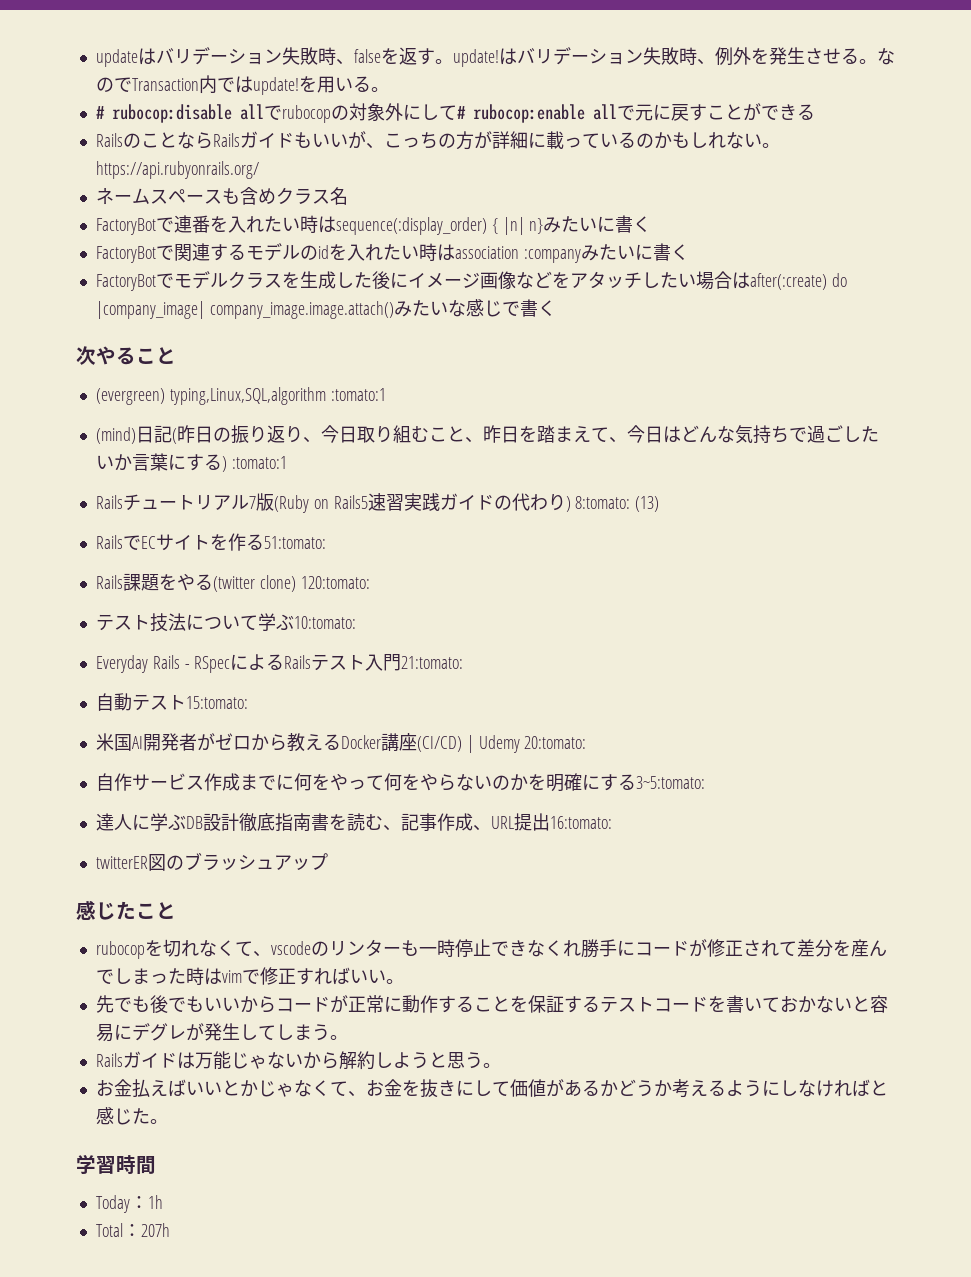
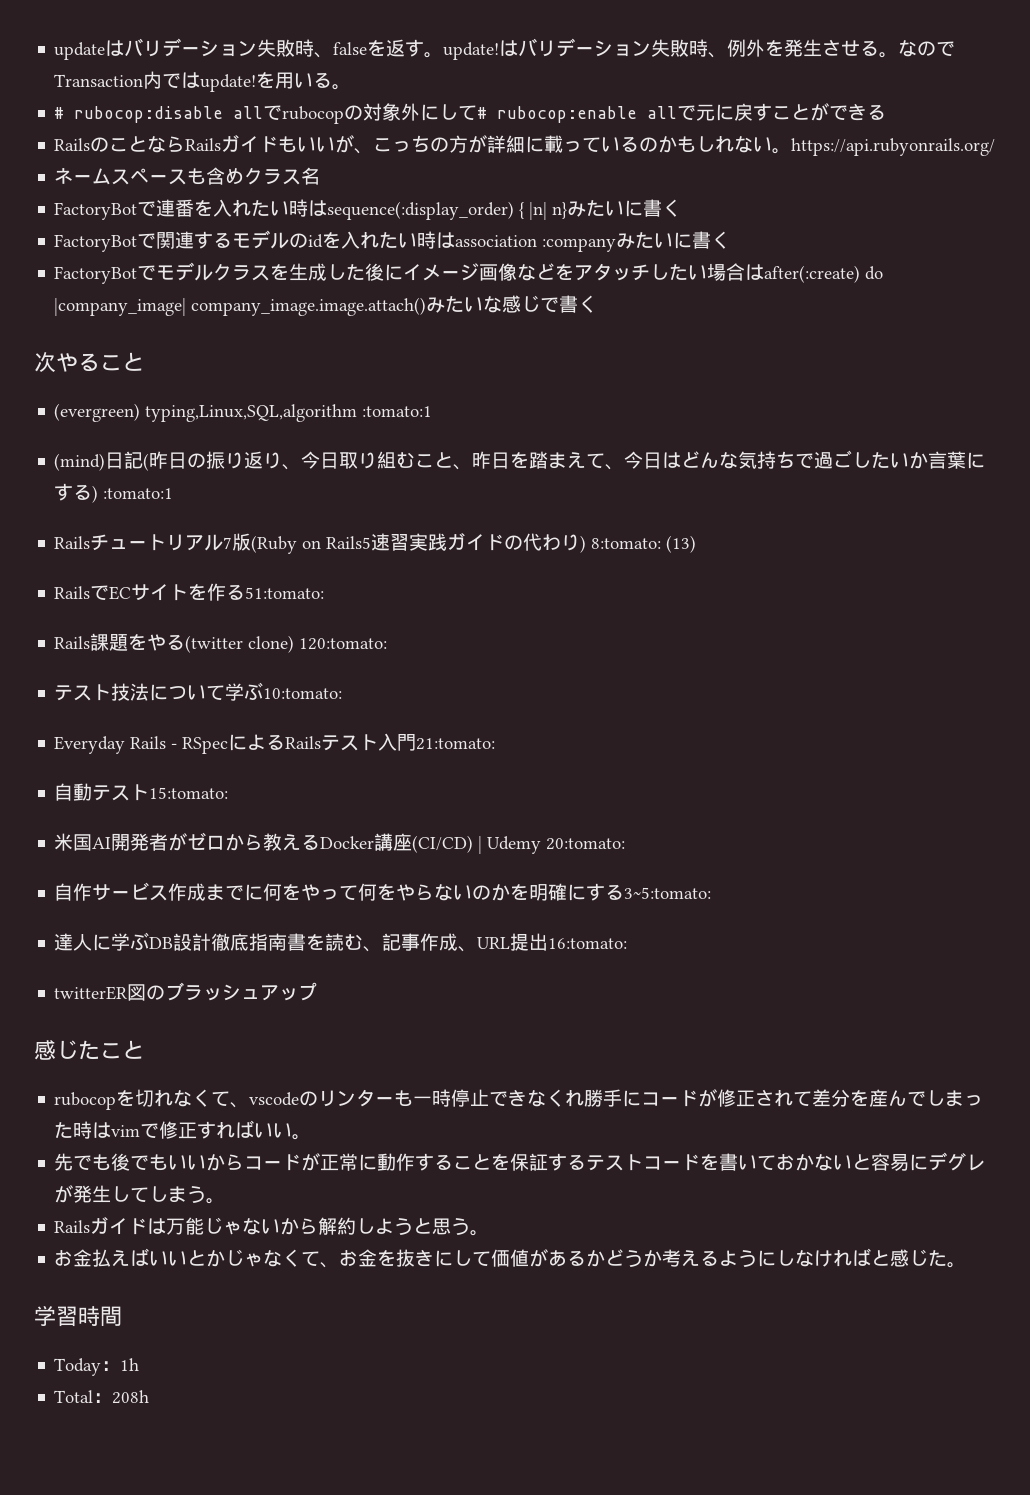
[140,1223,170,1237] 207h -> [112,1390,150,1404] 208h

